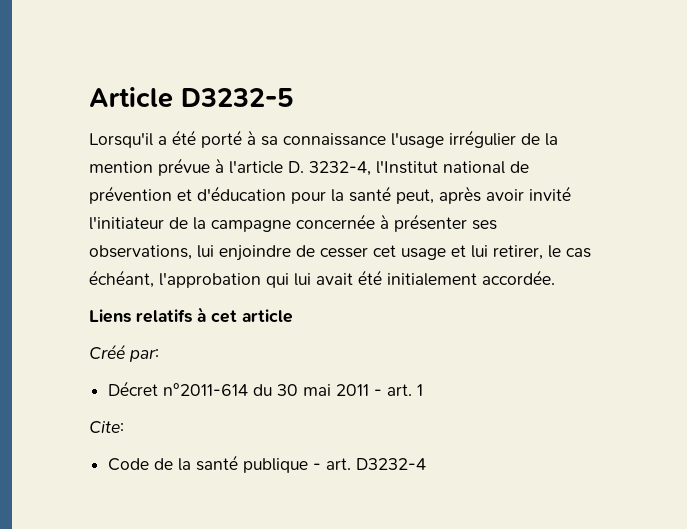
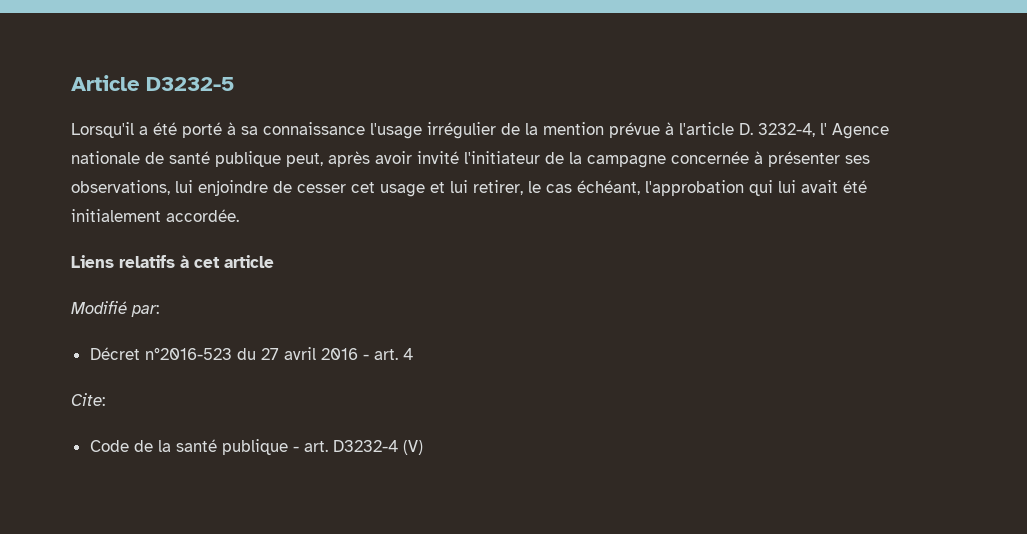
[376,160,529,174] [89,186,391,204] l'Institut national de prévention et d'éducation pour la santé -> [820,123,889,139] [71,151,281,167] l' Agence nationale de santé publique
[89,344,125,359] Créé -> [71,300,127,314] Modifié
[163,383,424,396] n°2011-614 du 30 mai 2011 - art. 1 -> [144,347,413,360] n°2016-523 du 27 avril 2016 - art. 4
(427, 464) none -> [402,440,423,455] (V)

